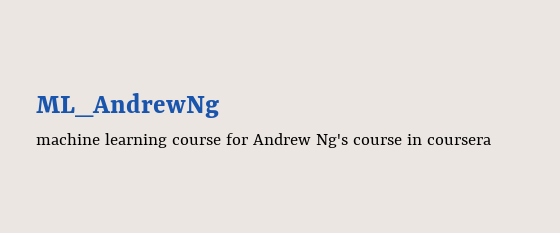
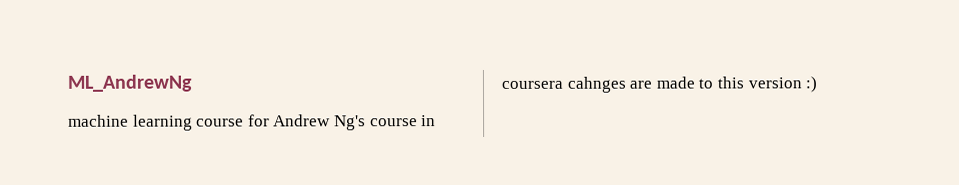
(491, 141) none -> [566,76,819,93] cahnges are made to this version :)

